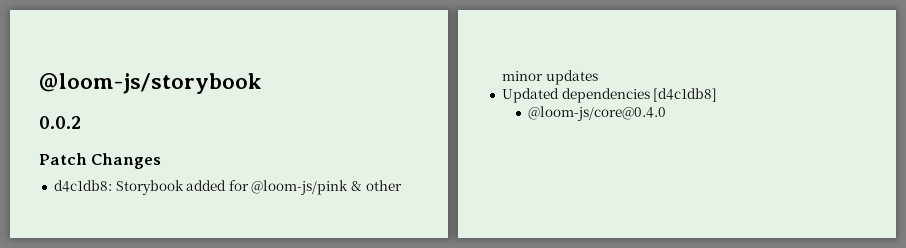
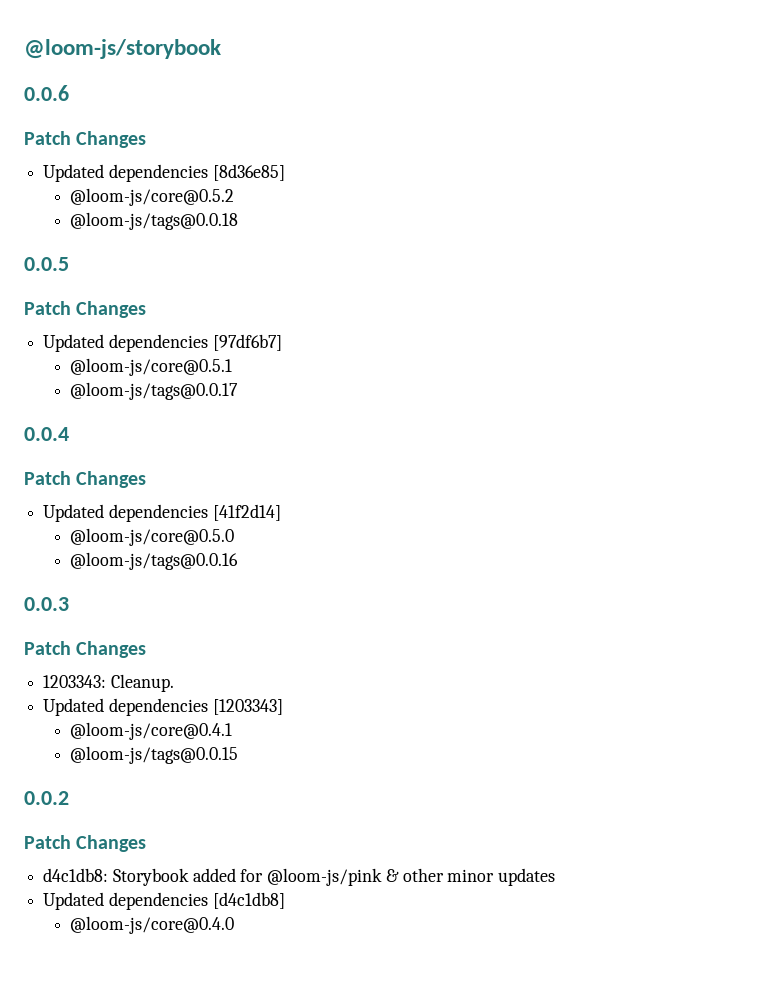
(262, 83) none -> [24,85,69,101] [24,131,147,148] [43,164,285,182] [70,188,235,206] [70,212,239,230] [24,257,69,271] [24,301,147,318] [43,334,282,352] [70,358,233,376] [70,382,239,400] [24,427,69,441] [24,471,147,488] [43,504,281,522] [70,528,235,546] [70,552,239,570] [24,597,69,611] [24,641,147,658] [43,674,174,692] [43,698,283,716] [70,722,233,740] [70,746,239,764] // 0.0.6 // Patch Changes // Updated dependencies [8d36e85] // @loom-js/core@0.5.2 // @loom-js/tags@0.0.18 // 0.0.5 // Patch Changes // Updated dependencies [97df6b7] // @loom-js/core@0.5.1 // @loom-js/tags@0.0.17 // 0.0.4 // Patch Changes // Updated dependencies [41f2d14] // @loom-js/core@0.5.0 // @loom-js/tags@0.0.16 // 0.0.3 // Patch Changes // 1203343: Cleanup. // Updated dependencies [1203343] // @loom-js/core@0.4.1 // @loom-js/tags@0.0.15

